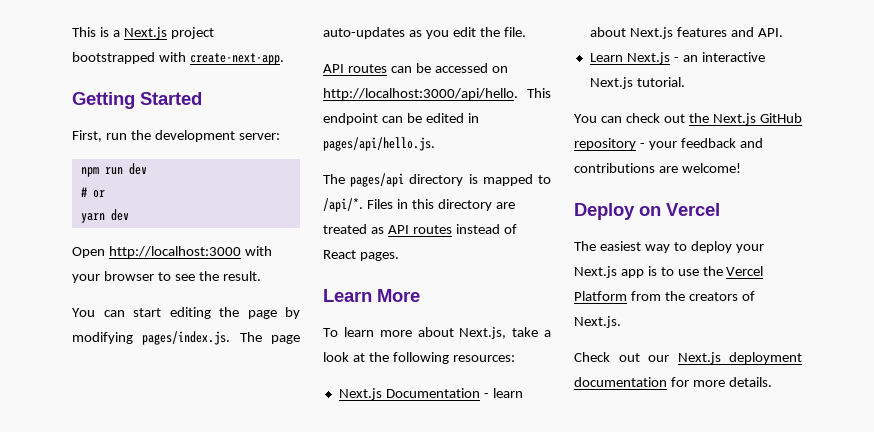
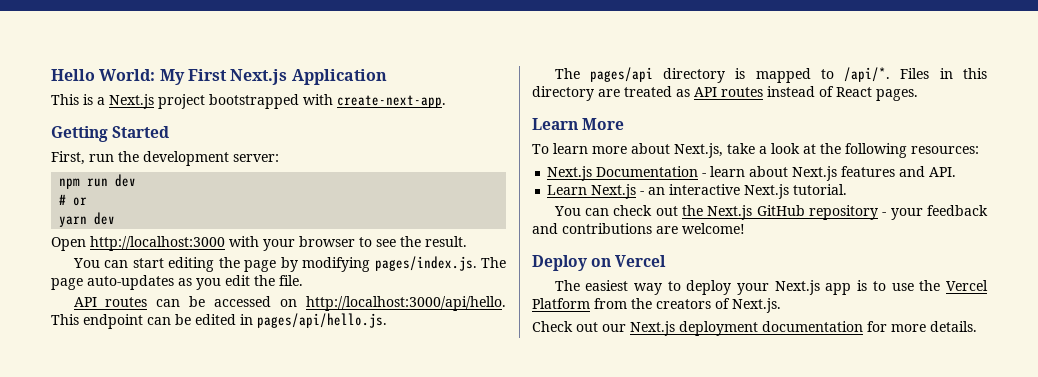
(72, 32) none -> [51,69,387,85] Hello World: My First Next.js Application //

